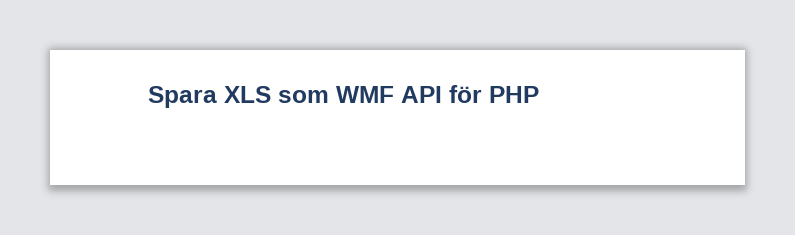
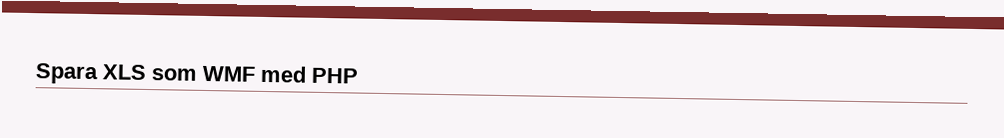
[401,85,482,103] API för -> [260,65,307,83] med

